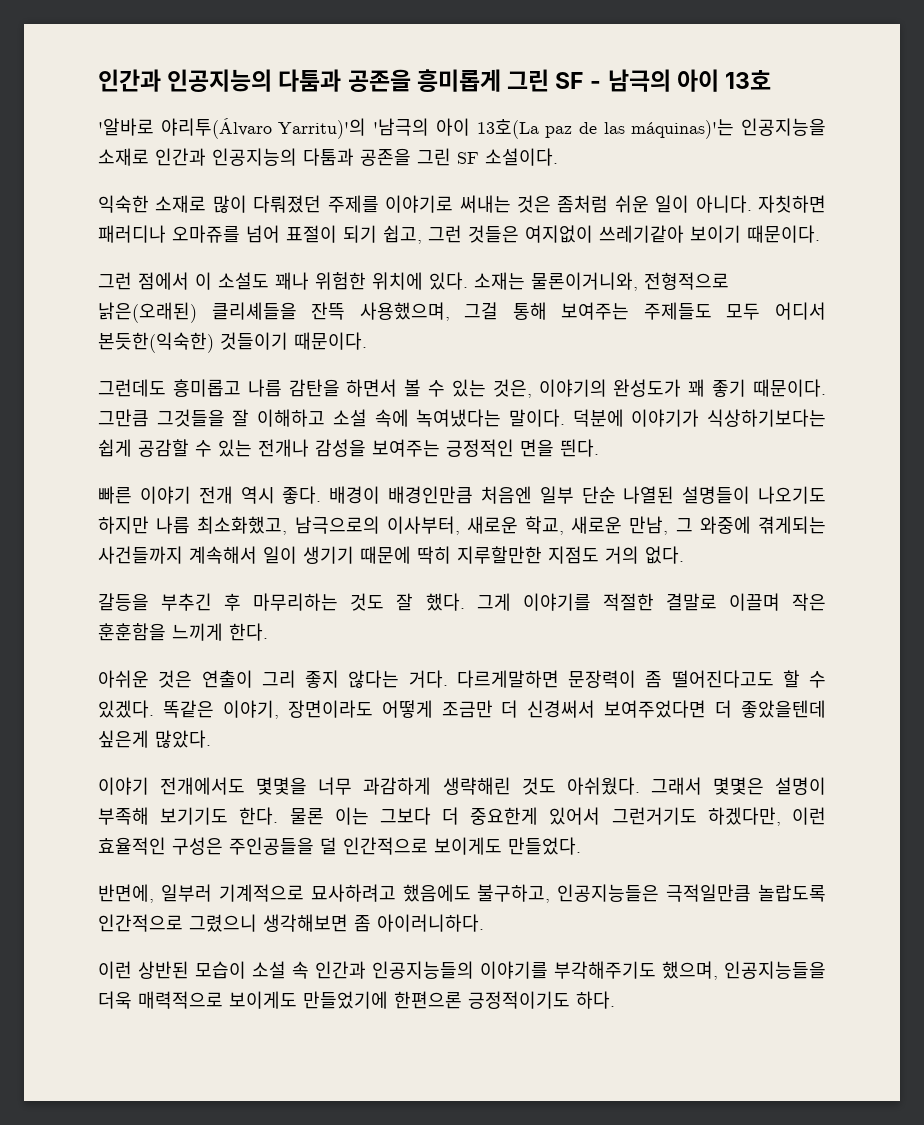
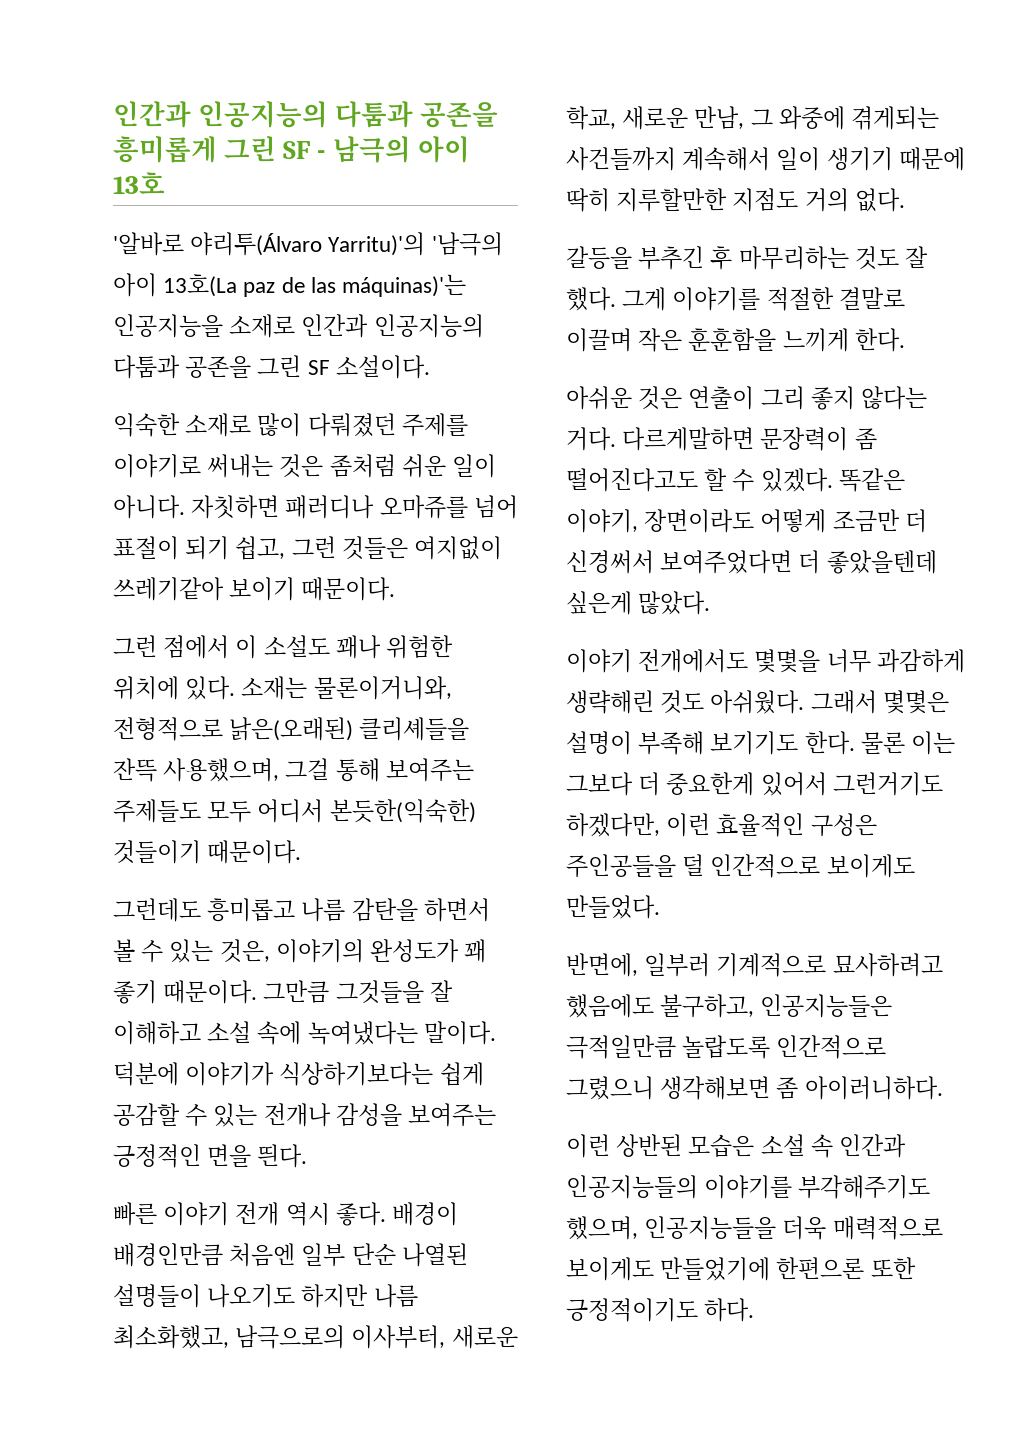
[195,961,246,979] 모습이 -> [688,1134,755,1158] 모습은
(462, 1000) none -> [870,1257,916,1280] 또한

